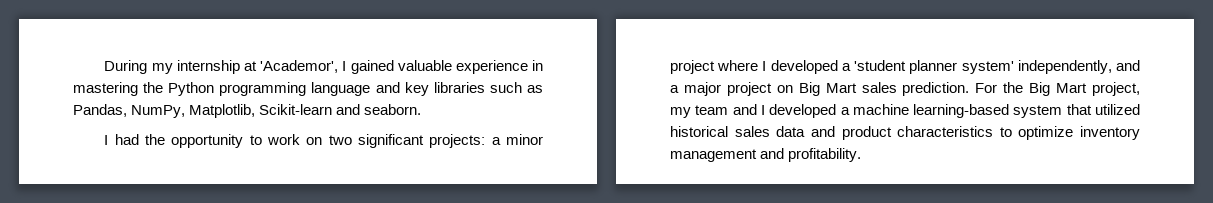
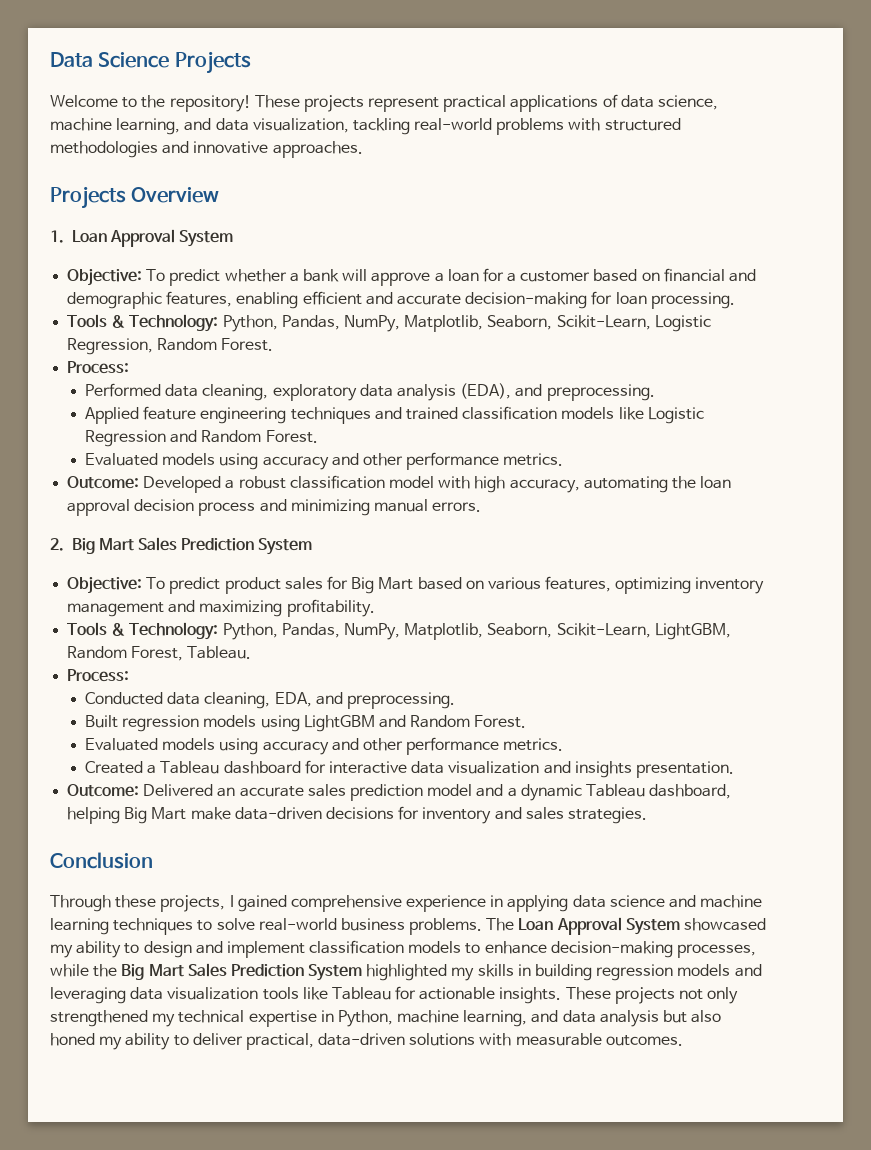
[104,60,543,74] [73,82,543,96] [73,104,422,118] [104,134,543,148] [670,60,1140,74] [670,82,1140,96] [670,104,1140,118] [670,126,1140,140] [670,148,862,162] During my internship at 'Academor', I gained valuable experience in mastering the Python programming language and key libraries such as Pandas, NumPy, Matplotlib, Scikit-learn and seaborn. // I had the opportunity to work on two significant projects: a minor project where I developed a 'student planner system' independently, and a major project on Big Mart sales prediction. For the Big Mart project, my team and I developed a machine learning-based system that utilized historical sales data and product characteristics to optimize inventory management and profitability. -> [50,51,251,74] [50,94,719,112] [50,118,681,135] [50,141,363,158] [50,186,220,209] [50,229,234,247] [67,268,756,286] [67,291,735,309] [67,314,711,332] [67,338,274,355] [67,361,130,374] [85,383,655,401] [85,406,704,424] [85,430,318,447] [85,452,564,470] [67,475,732,493] [67,499,482,516] [50,537,313,555] [67,576,765,594] [67,599,375,617] [67,622,731,640] [67,646,252,661] [67,669,130,682] [85,692,455,709] [85,715,527,732] [85,737,564,755] [85,760,734,778] [67,784,732,801] [67,806,647,824] [50,852,153,869] [50,895,763,912] [50,917,767,935] [50,940,757,958] [50,963,762,981] [50,986,739,1004] [50,1010,722,1027] [50,1033,683,1050] Data Science Projects // Welcome to the repository! These projects represent practical applications of data science, machine learning, and data visualization, tackling real-world problems with structured methodologies and innovative approaches. // Projects Overview // 1. Loan Approval System // Objective: To predict whether a bank will approve a loan for a customer based on financial and demographic features, enabling efficient and accurate decision-making for loan processing. // Tools & Technology: Python, Pandas, NumPy, Matplotlib, Seaborn, Scikit-Learn, Logistic Regression, Random Forest. // Process: // Performed data cleaning, exploratory data analysis (EDA), and preprocessing. // Applied feature engineering techniques and trained classification models like Logistic Regression and Random Forest. // Evaluated models using accuracy and other performance metrics. // Outcome: Developed a robust classification model with high accuracy, automating the loan approval decision process and minimizing manual errors. // 2. Big Mart Sales Prediction System // Objective: To predict product sales for Big Mart based on various features, optimizing inventory management and maximizing profitability. // Tools & Technology: Python, Pandas, NumPy, Matplotlib, Seaborn, Scikit-Learn, LightGBM, Random Forest, Tableau. // Process: // Conducted data cleaning, EDA, and preprocessing. // Built regression models using LightGBM and Random Forest. // Evaluated models using accuracy and other performance metrics. // Created a Tableau dashboard for interactive data visualization and insights presentation. // Outcome: Delivered an accurate sales prediction model and a dynamic Tableau dashboard, helping Big Mart make data-driven decisions for inventory and sales strategies. // Conclusion // Through these projects, I gained comprehensive experience in applying data science and machine learning techniques to solve real-world business problems. The Loan Approval System showcased my ability to design and implement classification models to enhance decision-making processes, while the Big Mart Sales Prediction System highlighted my skills in building regression models and leveraging data visualization tools like Tableau for actionable insights. These projects not only strengthened my technical expertise in Python, machine learning, and data analysis but also honed my ability to deliver practical, data-driven solutions with measurable outcomes.

